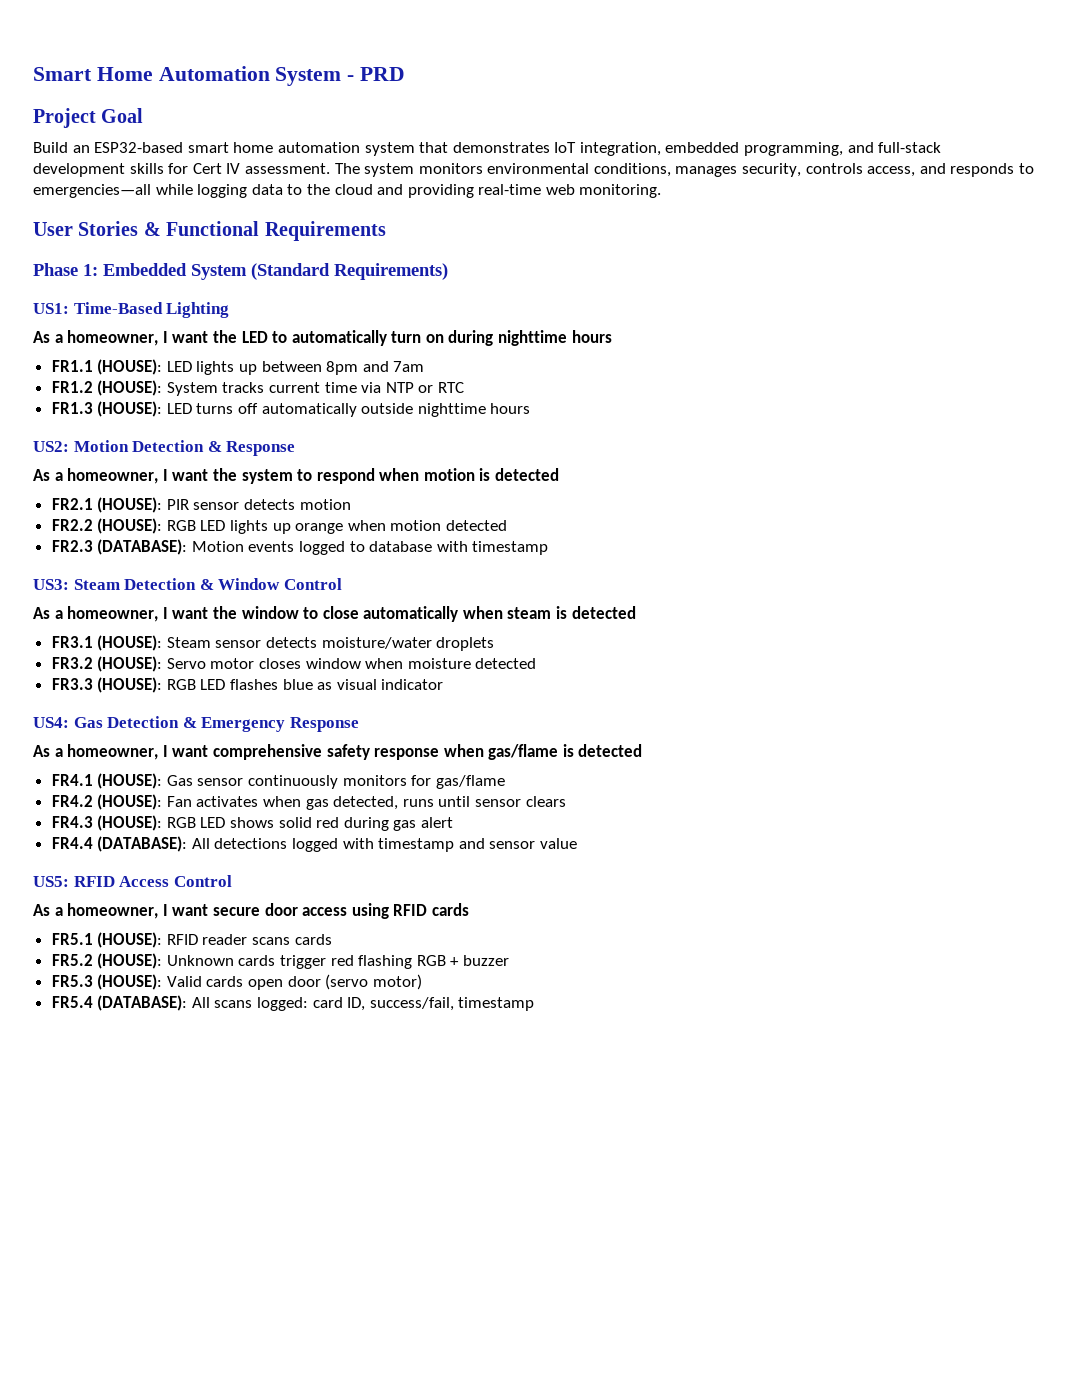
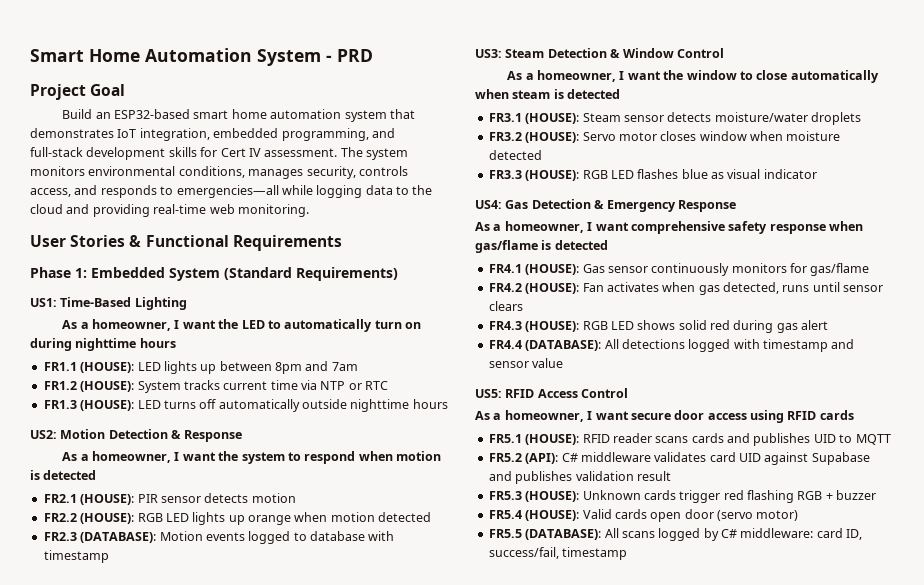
[51,954,93,966] // FR5.2 -> [727,433,891,446] [488,452,870,465] [488,471,671,484] [488,491,522,500] and publishes UID to MQTT // FR5.2 (API): C# middleware validates card UID against Supabase and publishes validation result // FR5.3
[51,975,93,987] FR5.3 -> [488,510,522,519] FR5.4
[51,996,93,1008] FR5.4 -> [488,529,522,538] FR5.5
[257,997,309,1011] logged: -> [658,528,814,541] logged by C# middleware:

